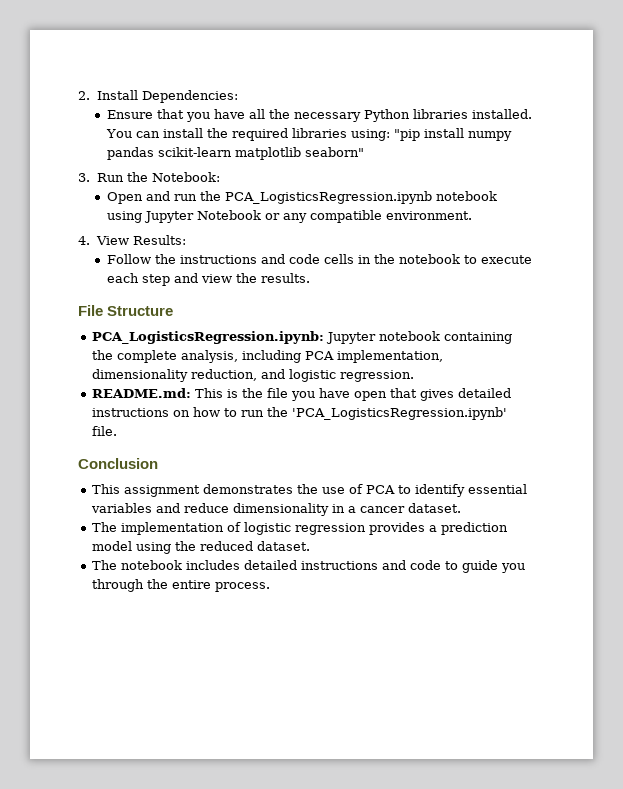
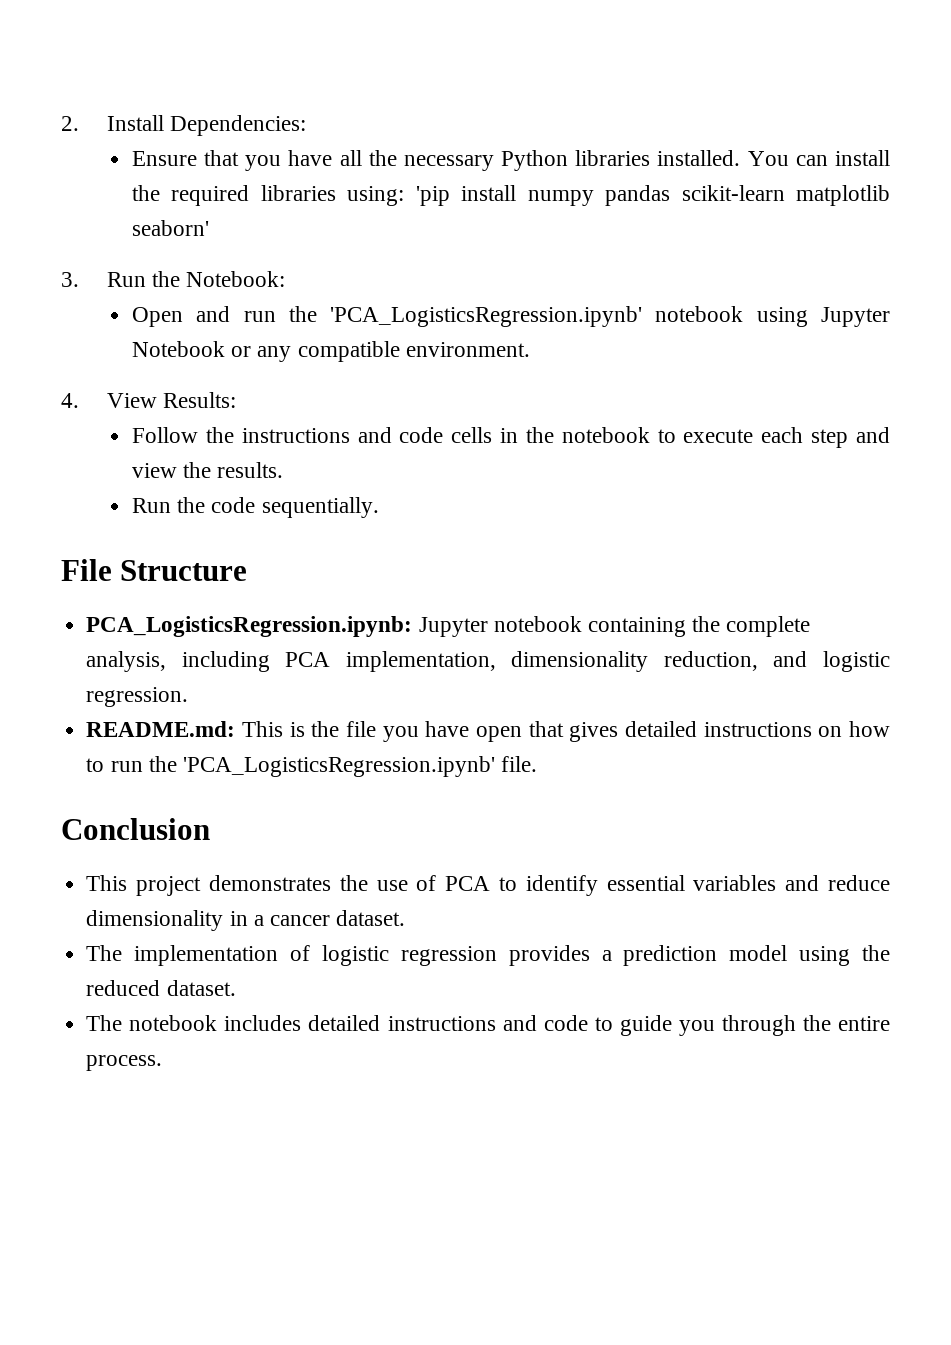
[394,129,421,141] "pip -> [415,186,450,206] 'pip
[305,147,365,157] seaborn" -> [131,220,209,236] seaborn'
[225,191,433,204] PCA_LogisticsRegression.ipynb -> [330,306,643,327] 'PCA_LogisticsRegression.ipynb'
(311, 278) none -> [131,497,379,518] // Run the code sequentially.
[124,485,201,497] assignment -> [136,876,202,896] project

